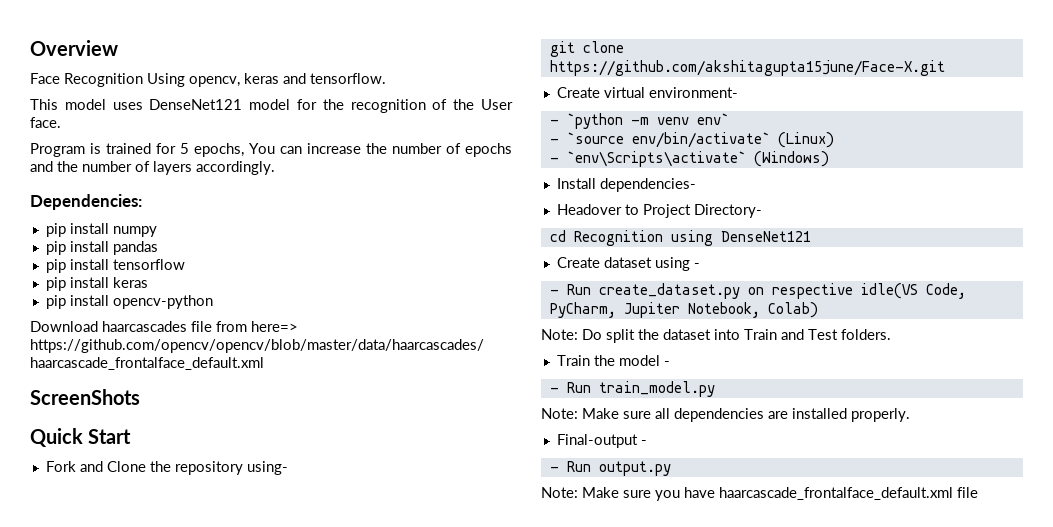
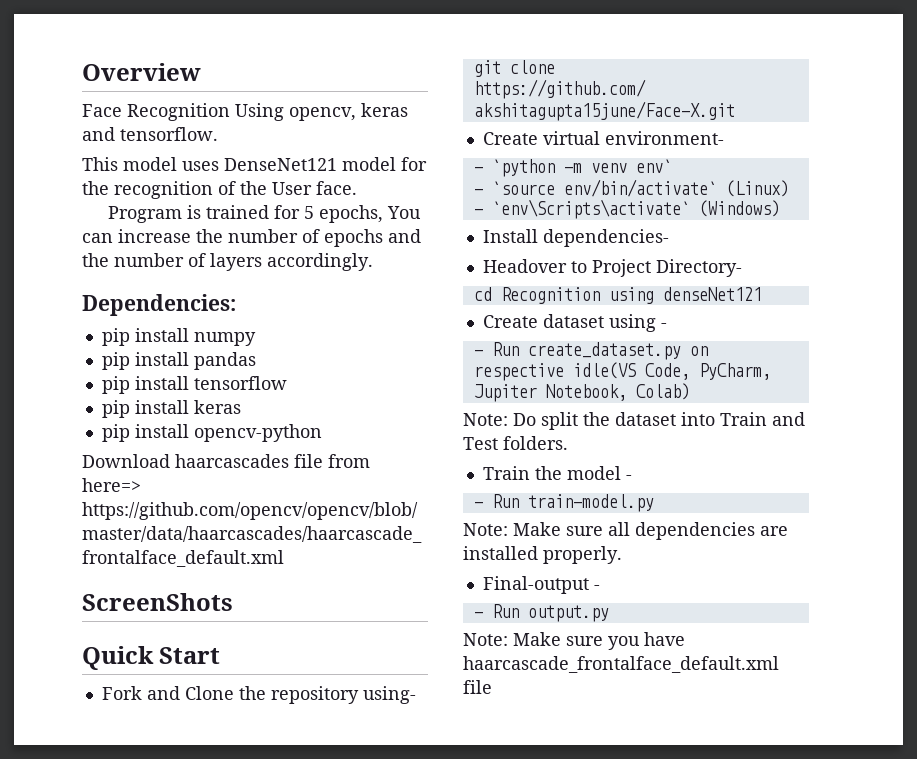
[720,231,811,242] DenseNet121 -> [662,287,762,301] denseNet121
[598,381,715,397] train_model.py -> [527,494,654,512] train-model.py

